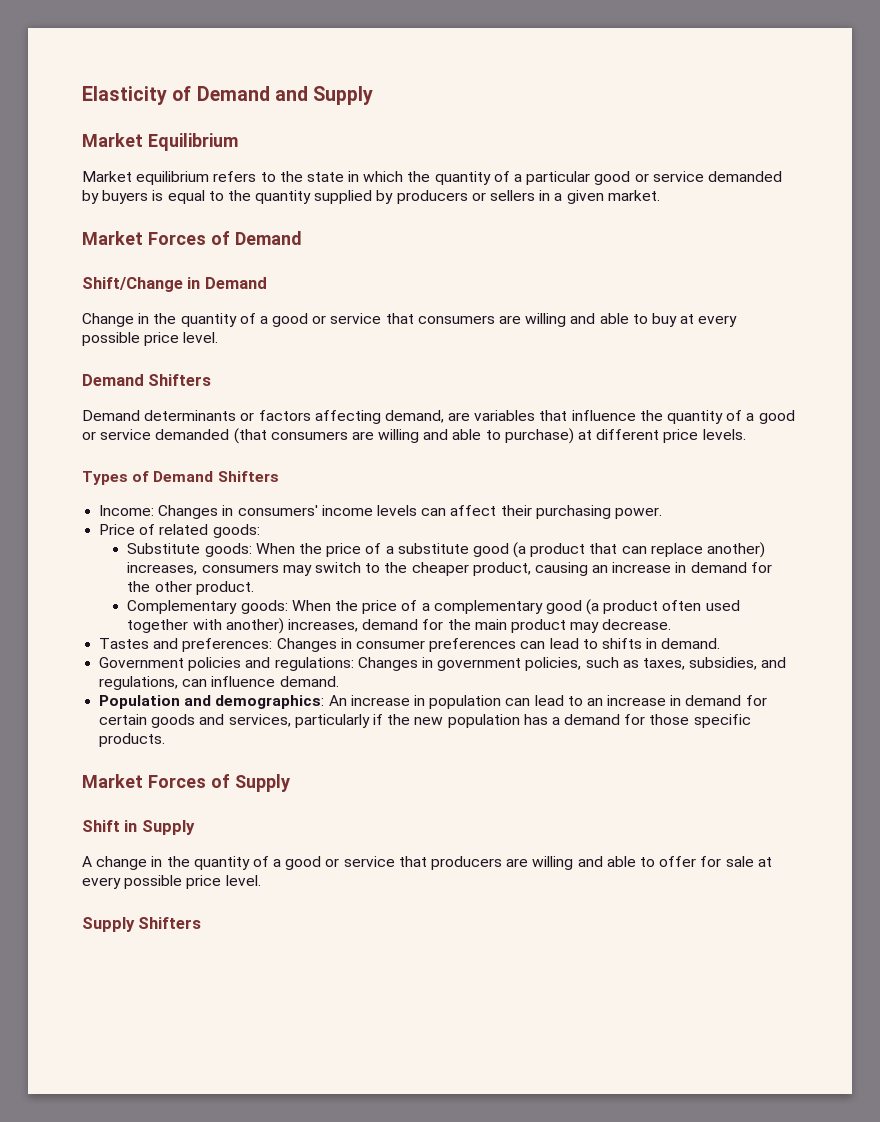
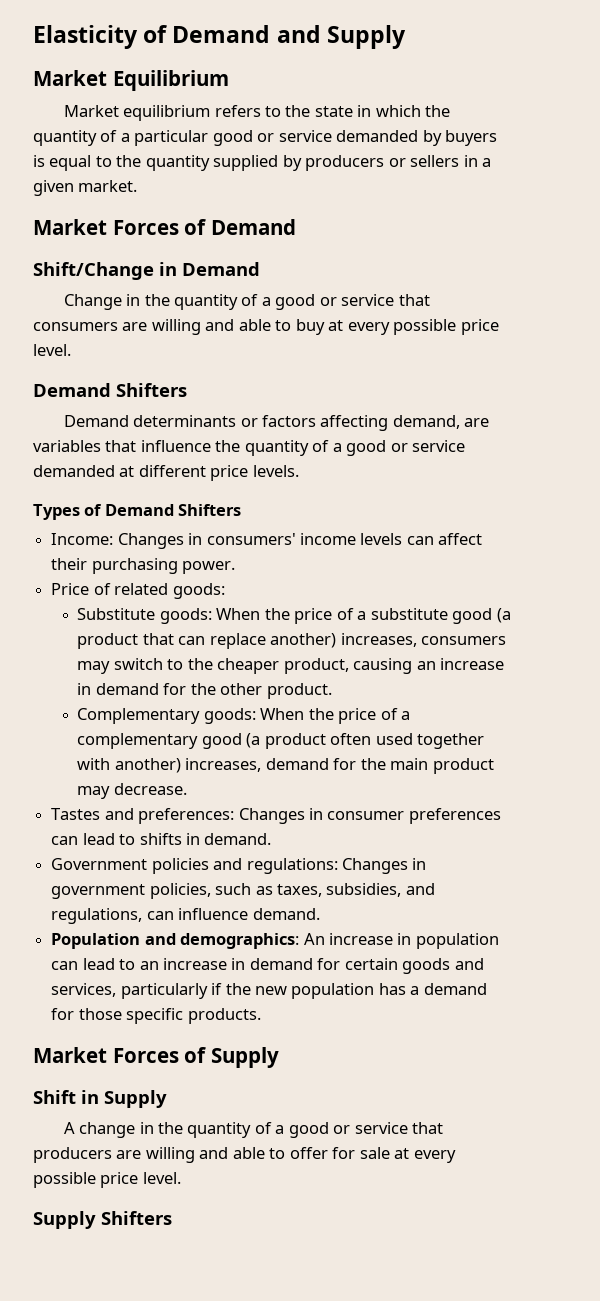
[233,428,574,444] (that consumers are willing and able to purchase) -> (115, 471) none

